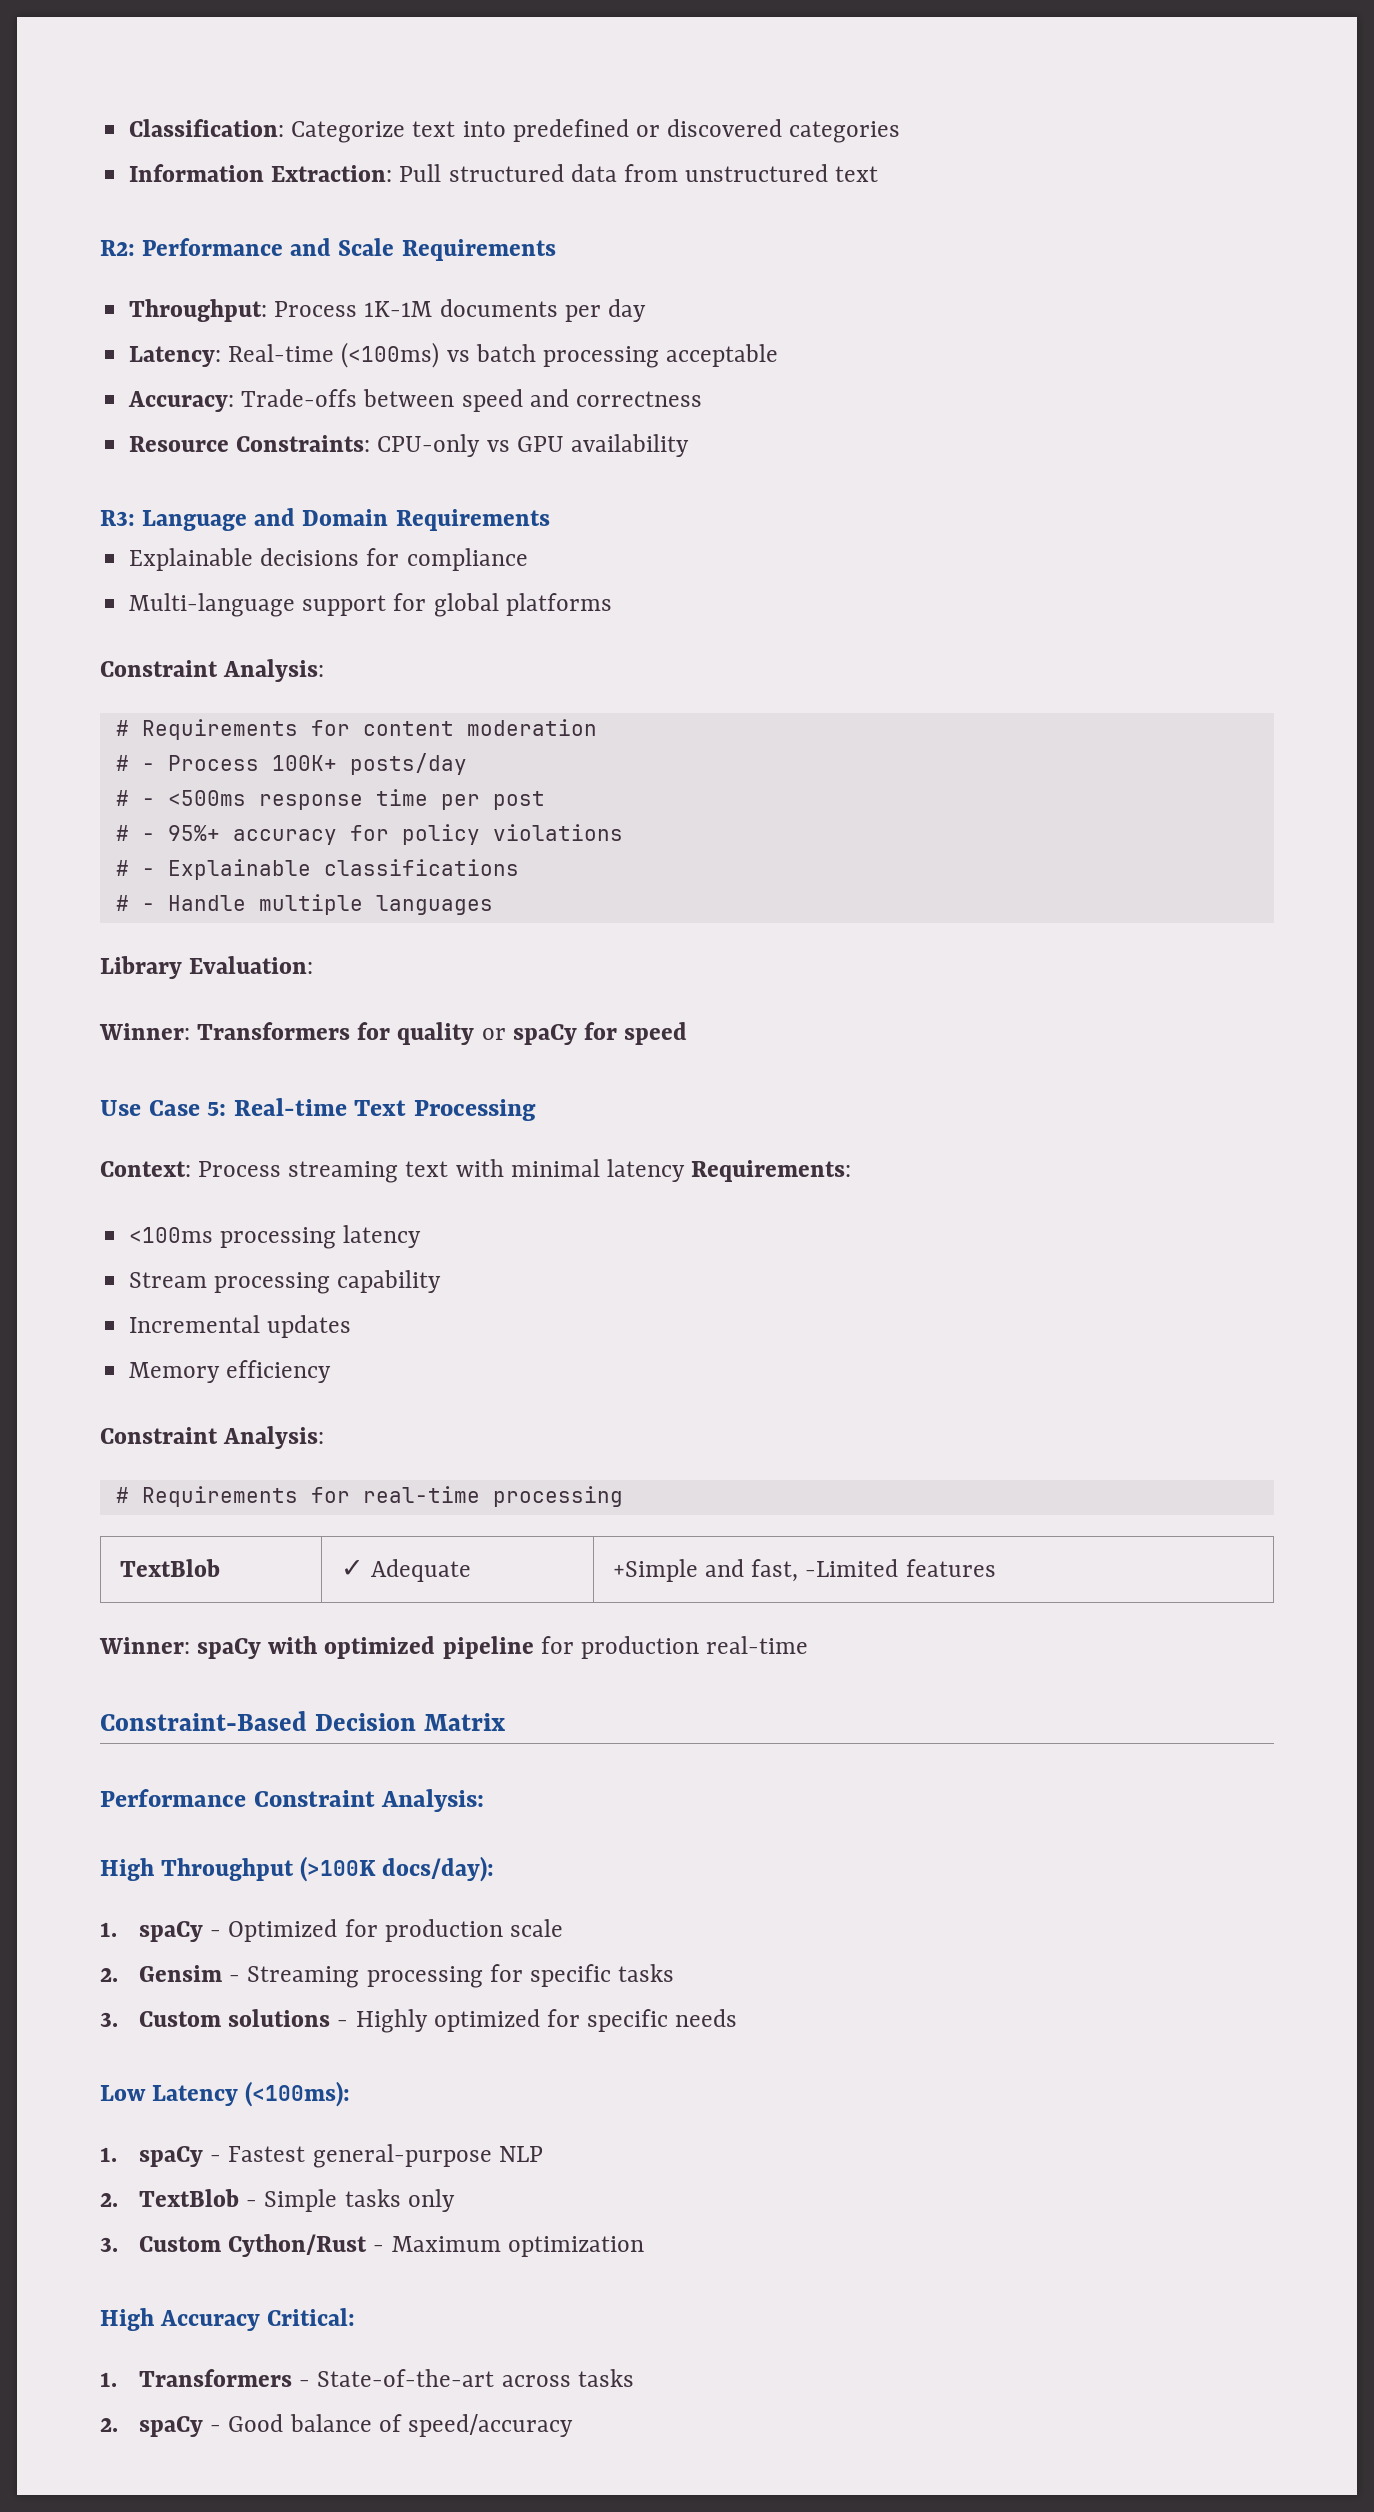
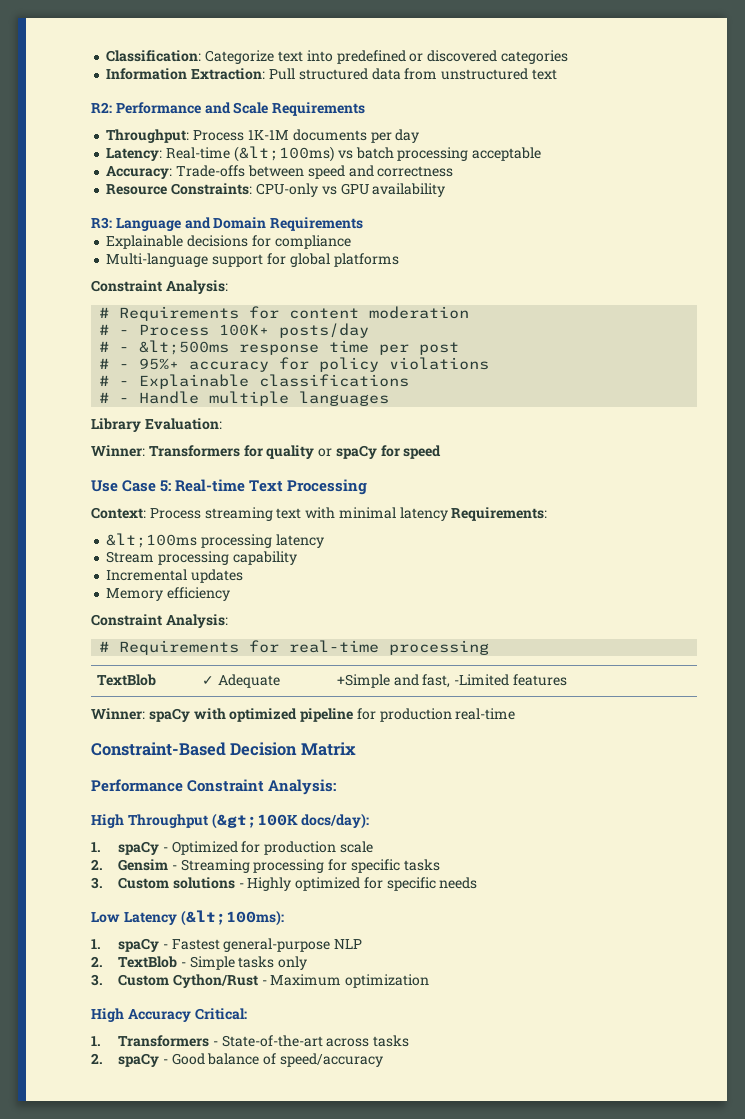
[341,342,440,368] (<100ms) -> [233,146,334,162] (&lt;100ms)
[167,790,246,806] <500ms -> [139,340,230,355] &lt;500ms
[129,1227,214,1243] <100ms -> [106,533,198,548] &lt;100ms
[300,1856,377,1882] (>100K -> [211,813,298,829] (&gt;100K
[245,2081,351,2107] (<100ms): -> [180,910,284,926] (&lt;100ms):

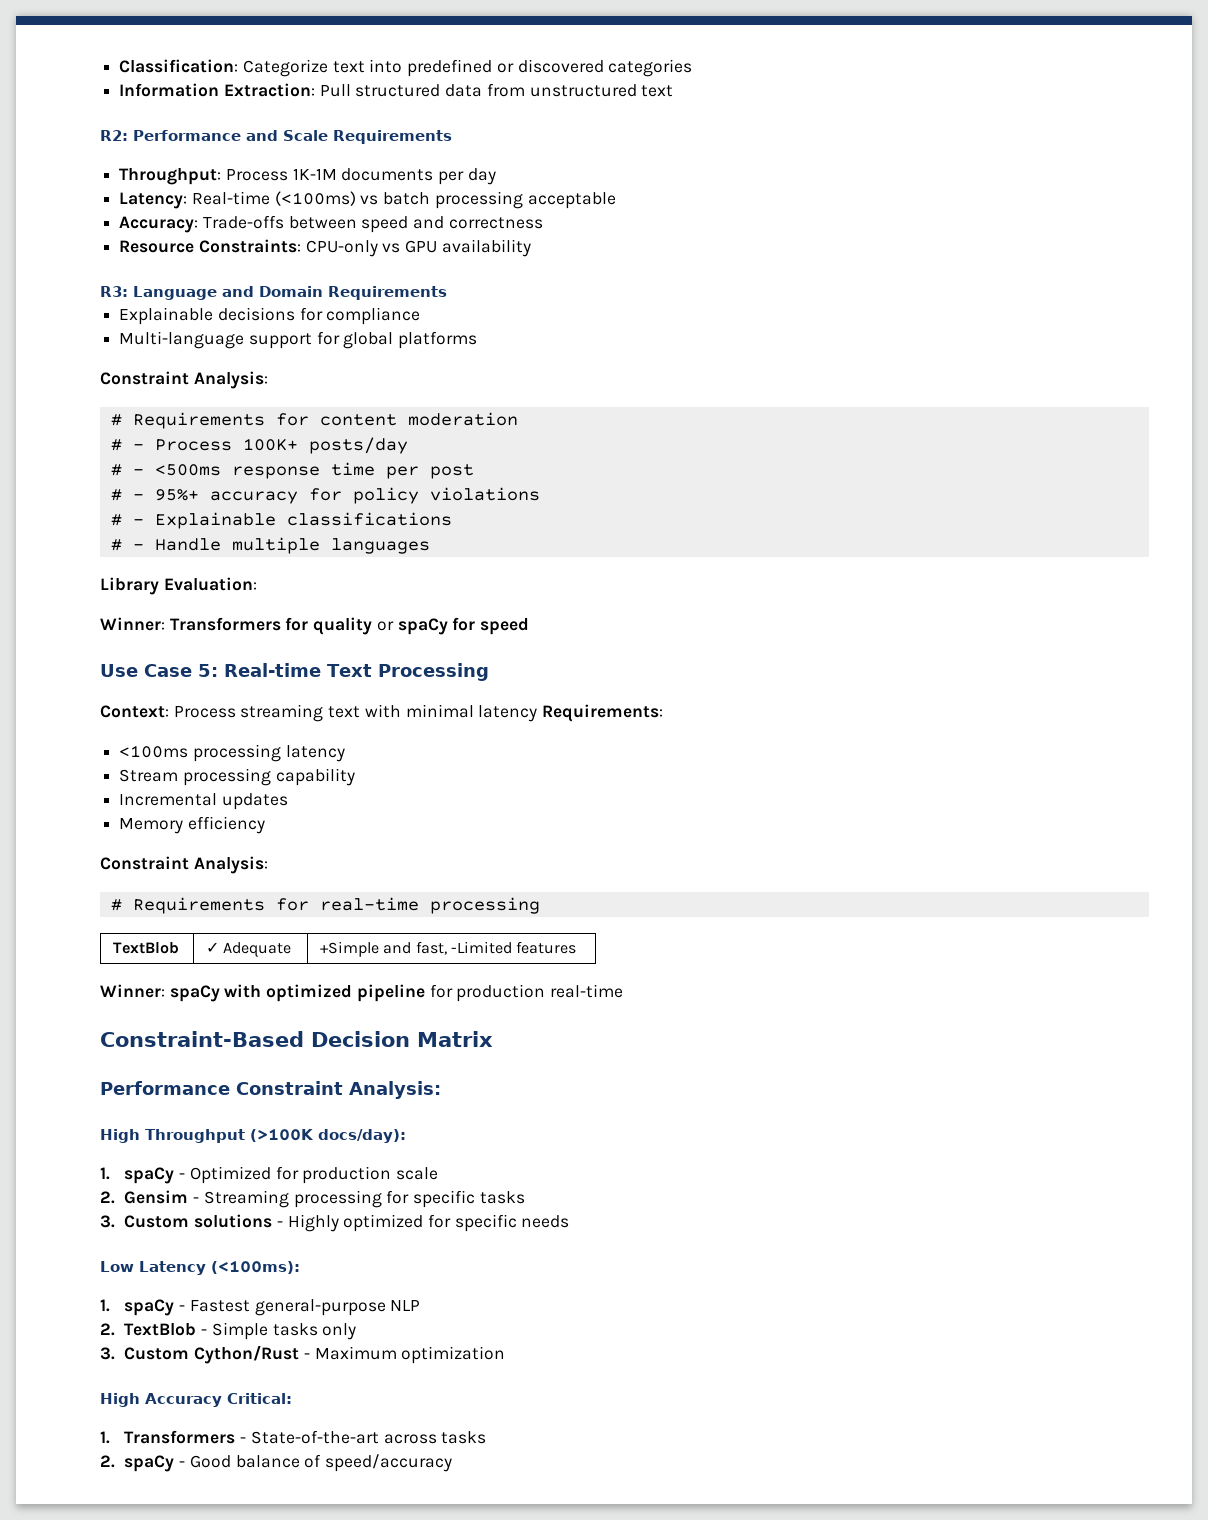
[233,146,334,162] (&lt;100ms) -> [274,191,356,206] (<100ms)
[139,340,230,355] &lt;500ms -> [154,464,221,476] <500ms
[106,533,198,548] &lt;100ms -> [119,745,189,758] <100ms
[211,813,298,829] (&gt;100K -> [250,1128,314,1142] (>100K
[180,910,284,926] (&lt;100ms): -> [211,1260,300,1274] (<100ms):

